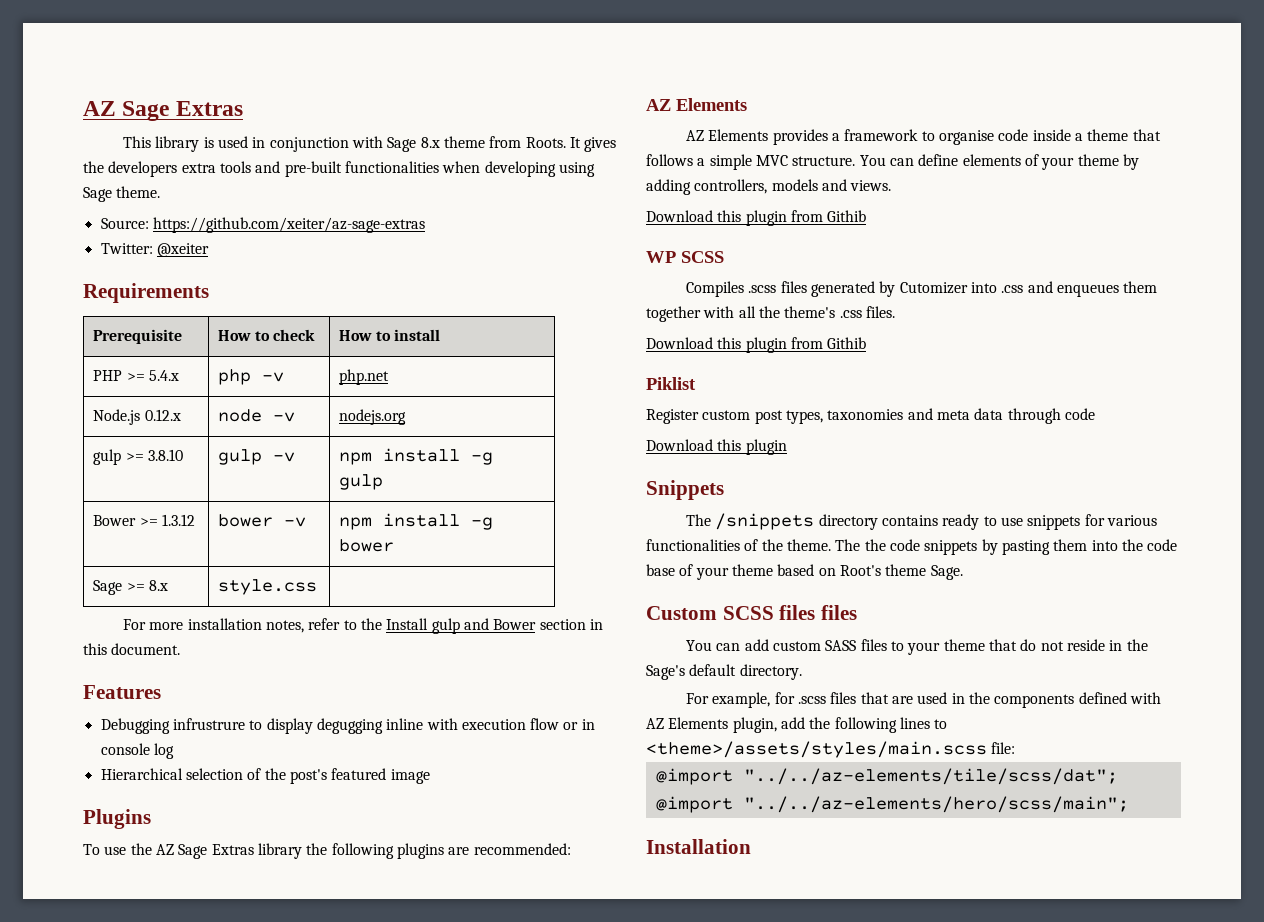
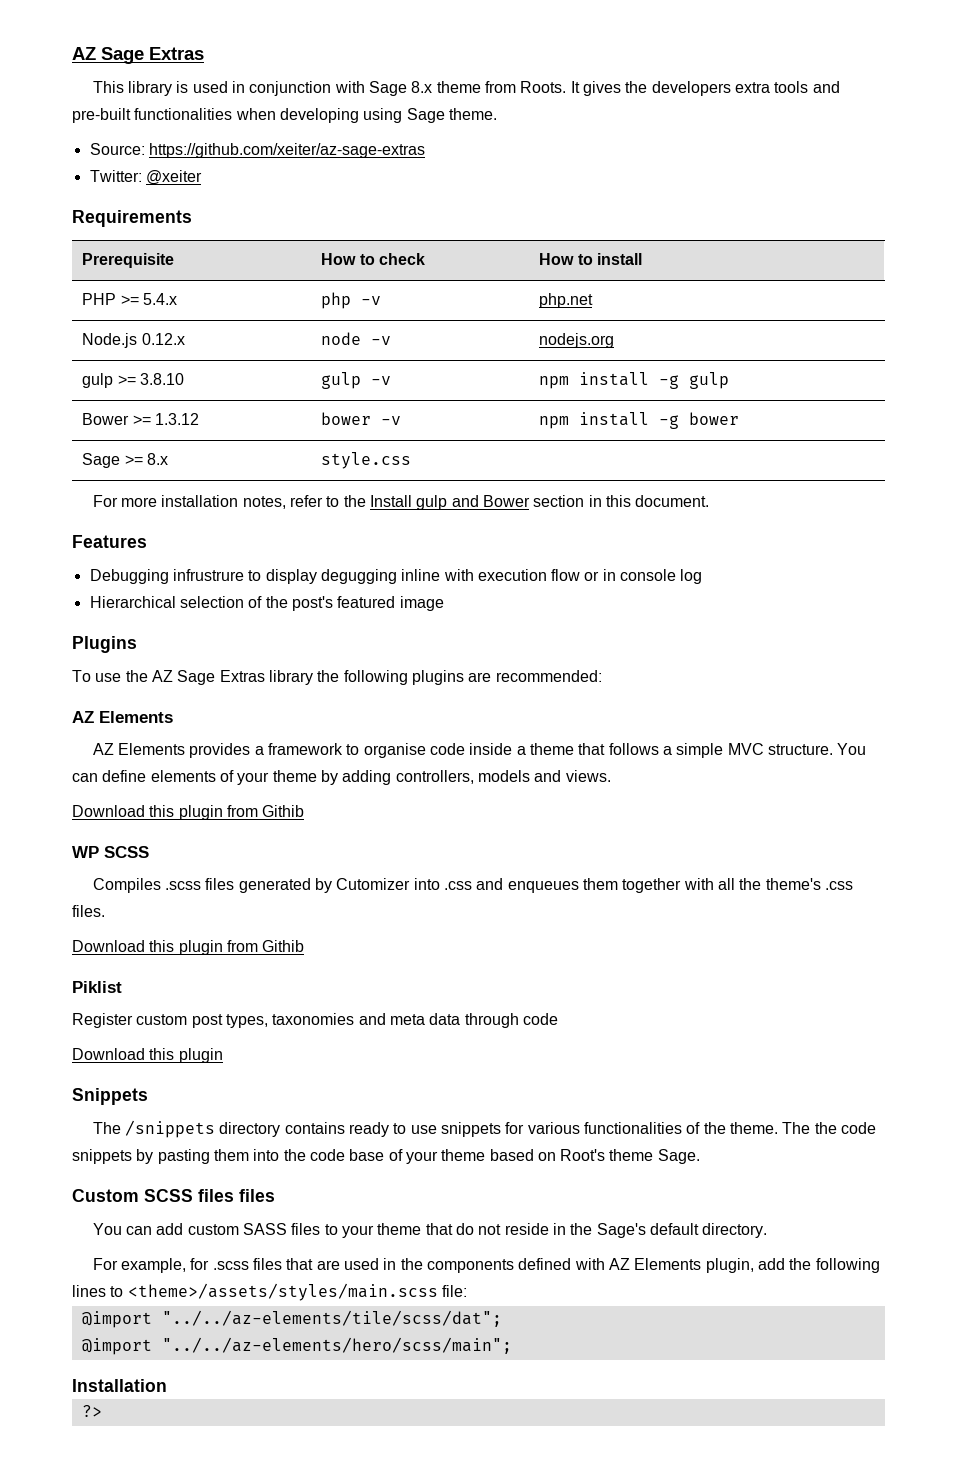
(751, 846) none -> [81,1405,102,1417] // ?>

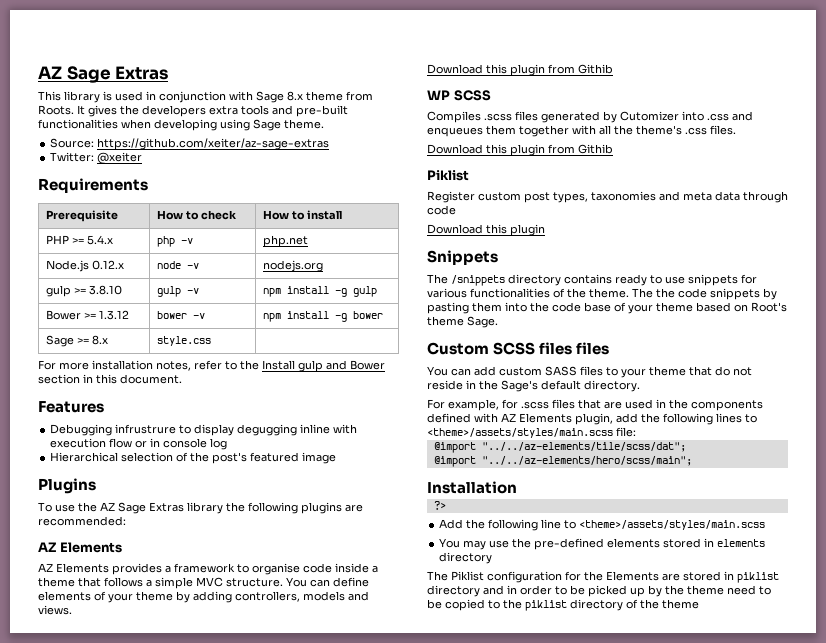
(102, 1411) none -> [439,519,766,531] [439,538,766,550] [439,552,493,564] [427,571,779,583] [427,585,771,597] [427,599,699,611] // Add the following line to <theme>/assets/styles/main.scss // You may use the pre-defined elements stored in elements directory // The Piklist configuration for the Elements are stored in piklist directory and in order to be picked up by the theme need to be copied to the piklist directory of the theme

